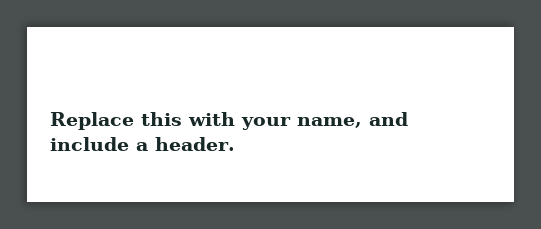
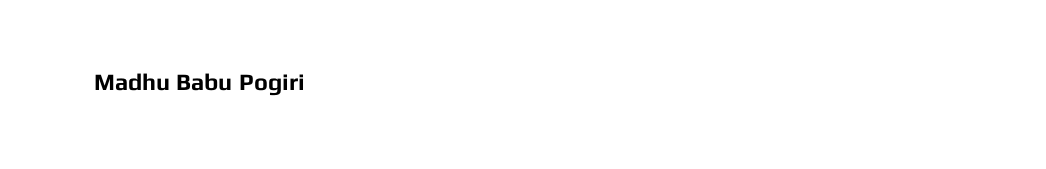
[50,112,408,130] [50,137,235,151] Replace this with your name, and include a header. -> [94,73,305,96] Madhu Babu Pogiri

